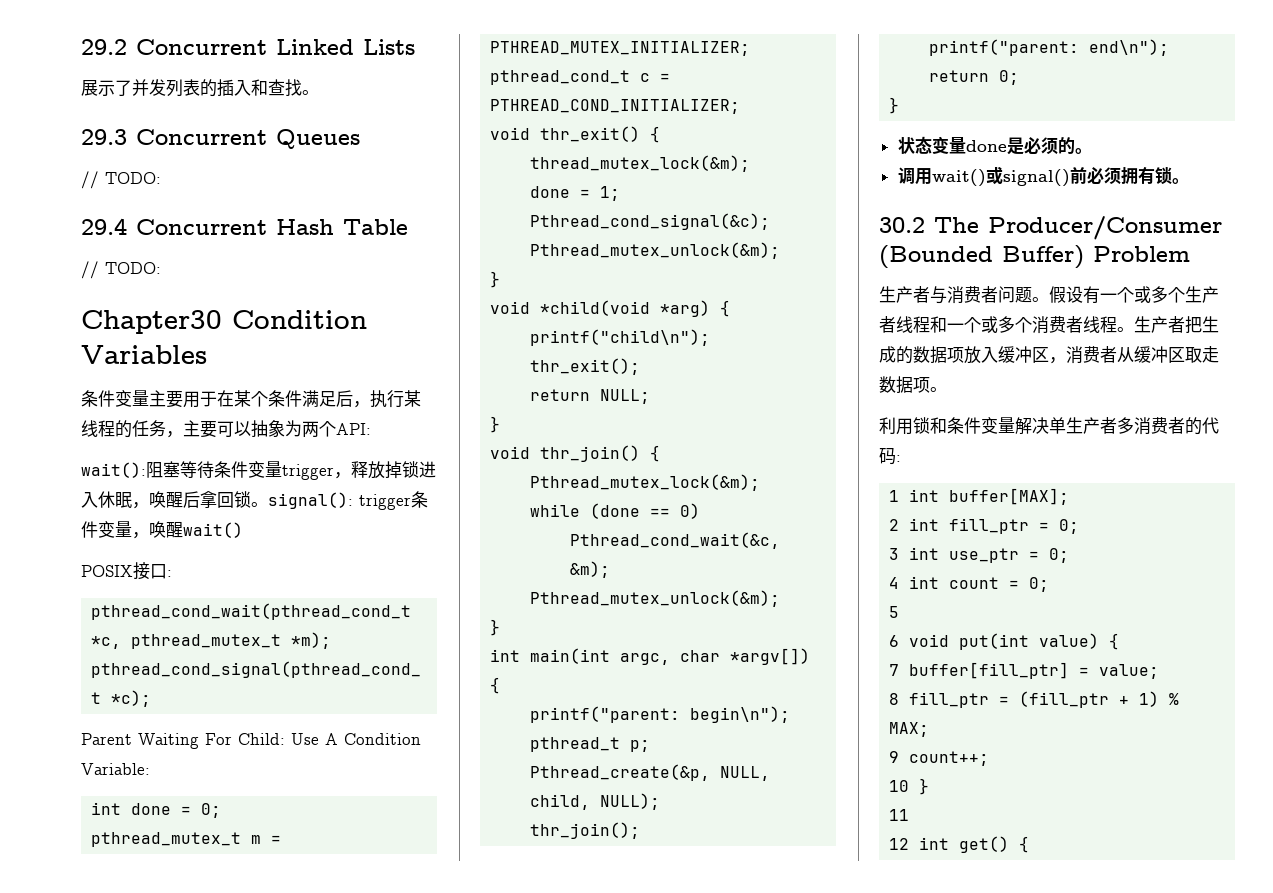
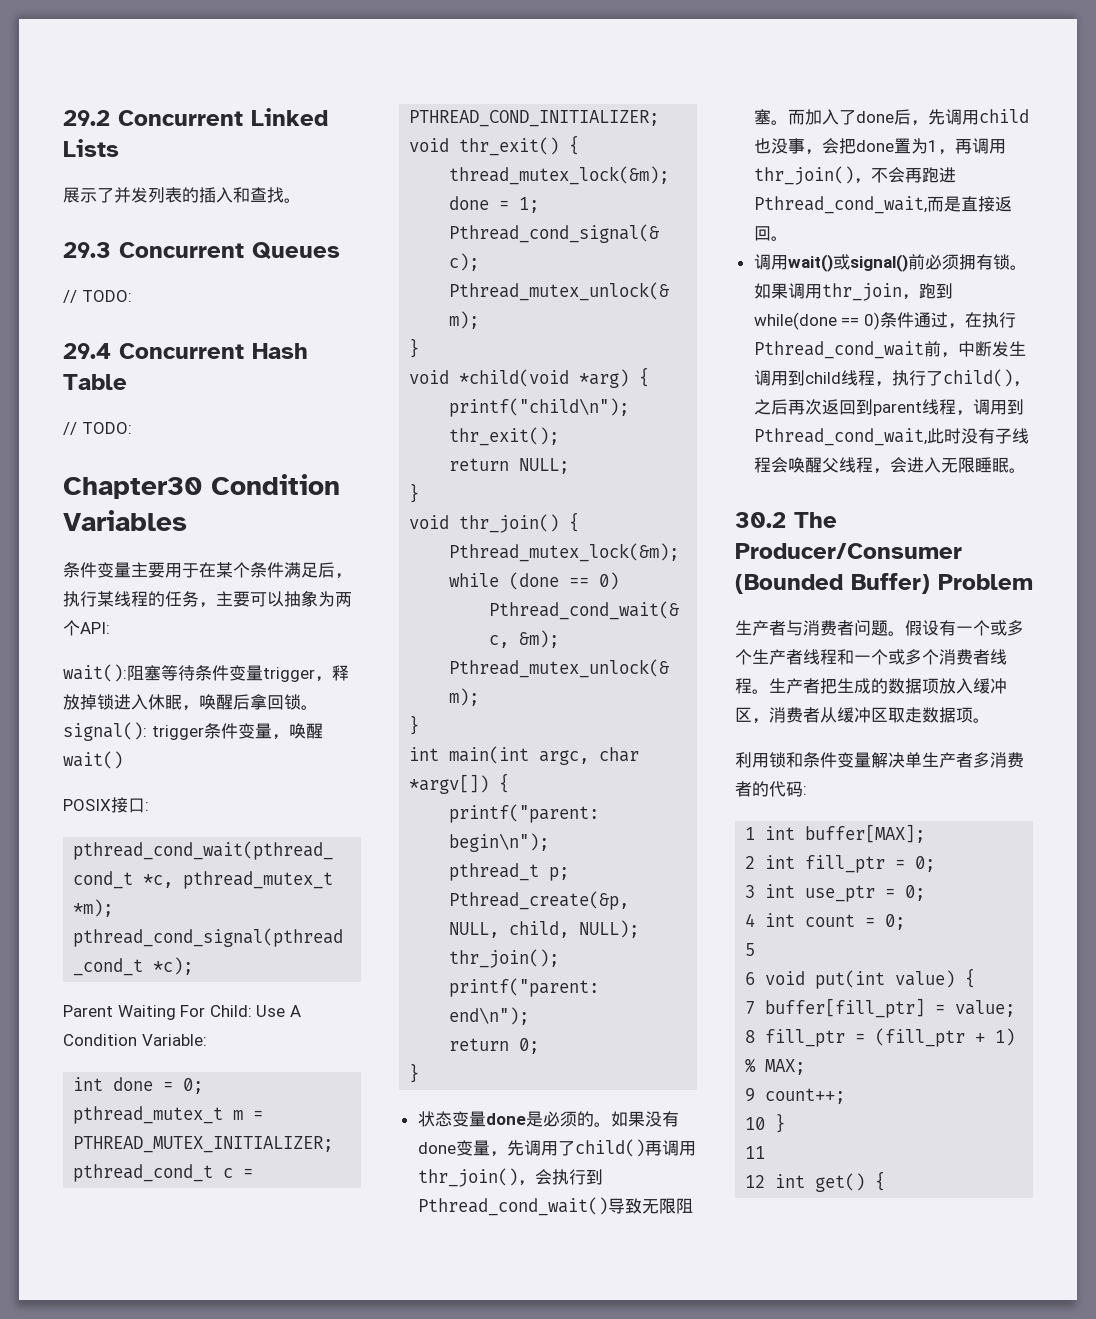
(1092, 151) none -> [610,1111,679,1127] [417,1139,696,1157] [417,1168,603,1187] [417,1197,693,1216] [753,109,1029,126] [753,138,1006,155] [753,166,956,185] [753,196,1012,214] [753,226,788,241] 如果没有done变量，先调用了child()再调用thr_join()，会执行到Pthread_cond_wait()导致无限阻塞。而加入了done后，先调用child也没事，会把done置为1，再调用thr_join()，不会再跑进Pthread_cond_wait,而是直接返回。
(1189, 181) none -> [753,283,953,301] [753,312,1016,330] [753,341,1026,359] [753,369,1030,387] [753,399,1024,416] [753,428,1029,446] [753,457,1026,474] 如果调用thr_join，跑到while(done == 0)条件通过，在执行Pthread_cond_wait前，中断发生调用到child线程，执行了child()，之后再次返回到parent线程，调用到Pthread_cond_wait,此时没有子线程会唤醒父线程，会进入无限睡眠。

